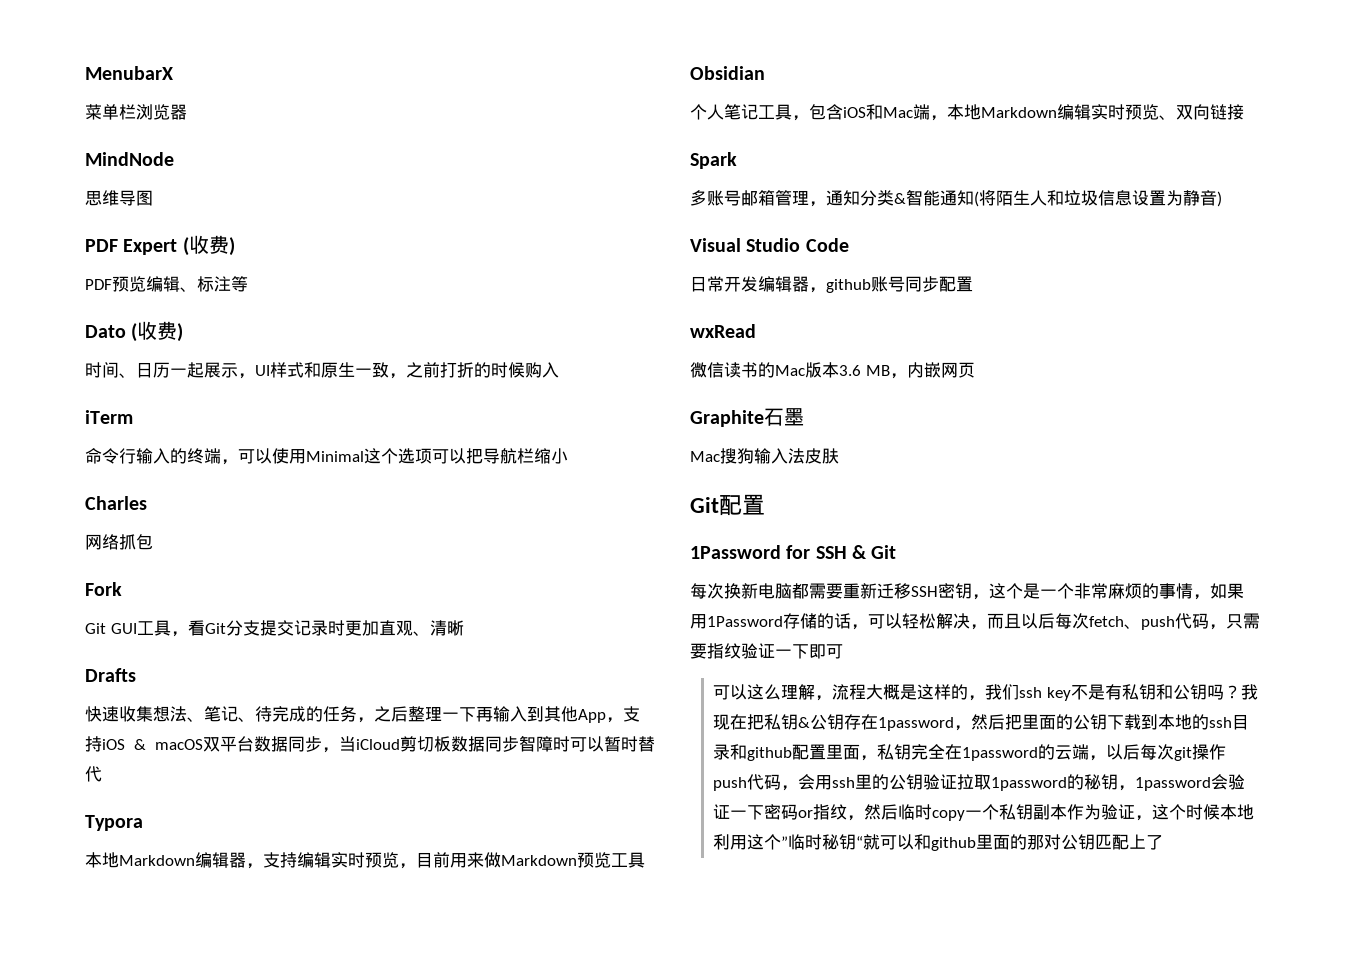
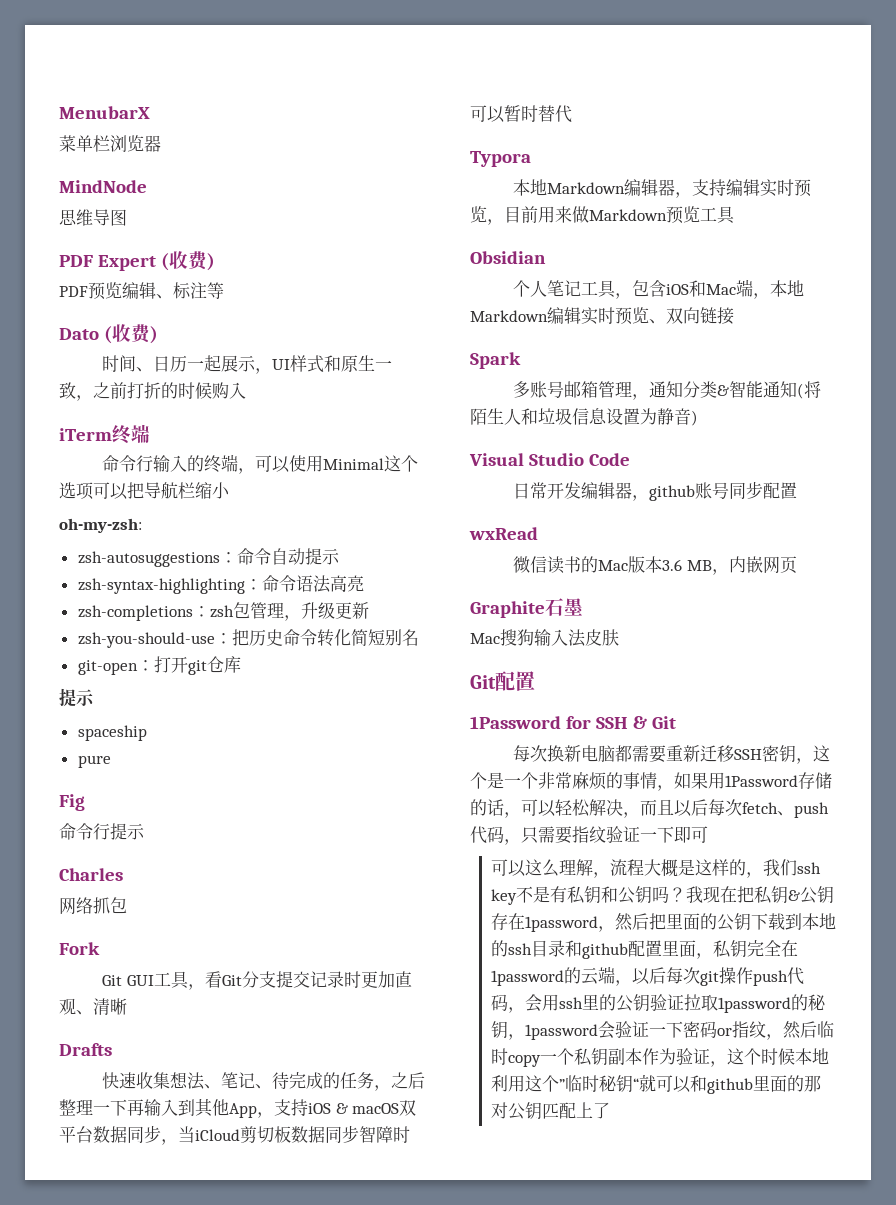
(133, 417) none -> [112,424,150,444] 终端
(568, 456) none -> [59,518,142,533] [77,548,340,567] [77,575,364,594] [77,602,369,621] [77,629,419,648] [77,656,241,675] [59,688,95,707] [77,725,147,741] [77,755,111,768] [59,794,85,811] [59,823,145,840] // oh-my-zsh: // zsh-autosuggestions：命令自动提示 // zsh-syntax-highlighting：命令语法高亮 // zsh-completions：zsh包管理，升级更新 // zsh-you-should-use：把历史命令转化简短别名 // git-open：打开git仓库 // 提示 // spaceship // pure // Fig // 命令行提示

